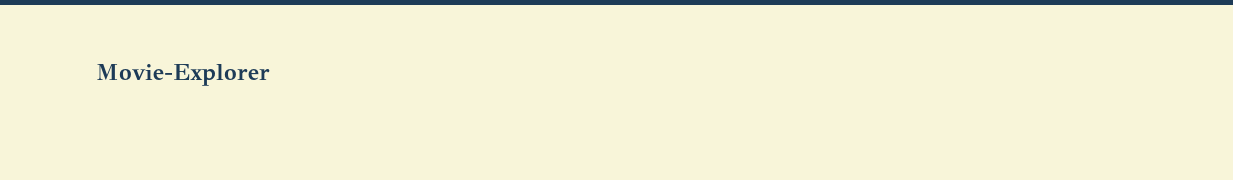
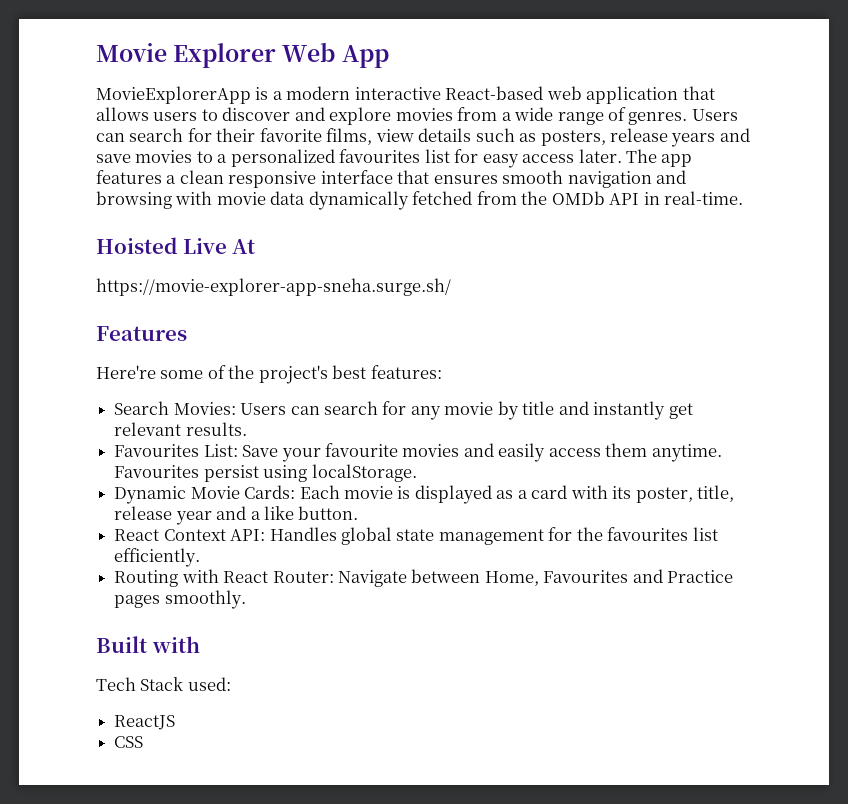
[96,64,270,86] Movie-Explorer -> [96,42,389,68] [96,86,715,104] [96,107,738,125] [96,128,750,147] [96,149,693,168] [96,170,687,188] [96,191,744,210] [96,237,256,254] [96,278,451,296] [96,326,187,341] [96,365,442,384] [114,401,693,420] [114,422,247,436] [114,443,722,462] [114,464,417,482] [114,485,735,504] [114,506,359,525] [114,527,718,545] [114,548,201,567] [114,569,734,587] [114,590,246,609] [96,636,200,653] [96,677,231,691] [114,715,176,730] [114,736,144,748] Movie Explorer Web App // MovieExplorerApp is a modern interactive React-based web application that allows users to discover and explore movies from a wide range of genres. Users can search for their favorite films, view details such as posters, release years and save movies to a personalized favourites list for easy access later. The app features a clean responsive interface that ensures smooth navigation and browsing with movie data dynamically fetched from the OMDb API in real-time. // Hoisted Live At // https://movie-explorer-app-sneha.surge.sh/ // Features // Here're some of the project's best features: // Search Movies: Users can search for any movie by title and instantly get relevant results. // Favourites List: Save your favourite movies and easily access them anytime. Favourites persist using localStorage. // Dynamic Movie Cards: Each movie is displayed as a card with its poster, title, release year and a like button. // React Context API: Handles global state management for the favourites list efficiently. // Routing with React Router: Navigate between Home, Favourites and Practice pages smoothly. // Built with // Tech Stack used: // ReactJS // CSS

